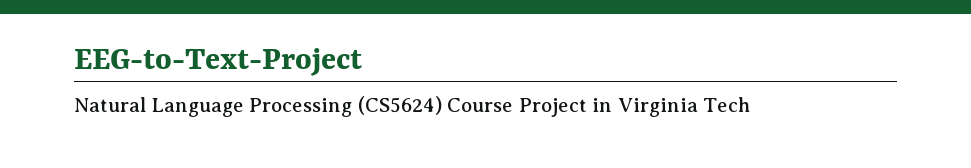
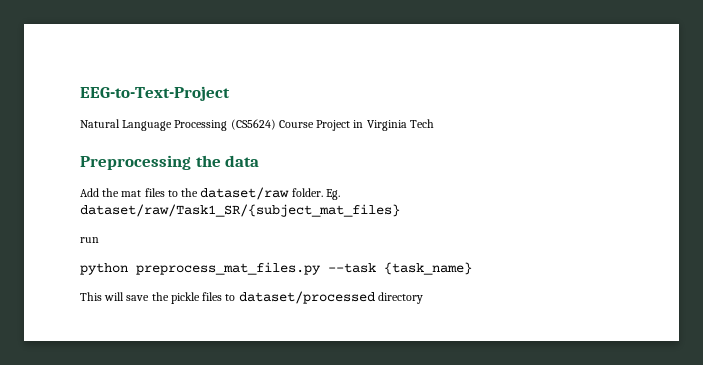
(751, 104) none -> [80,155,260,170] [80,187,340,200] [80,204,400,217] [80,237,99,243] [80,262,472,275] [80,291,423,304] // Preprocessing the data // Add the mat files to the dataset/raw folder. Eg. dataset/raw/Task1_SR/{subject_mat_files} // run // python preprocess_mat_files.py --task {task_name} // This will save the pickle files to dataset/processed directory

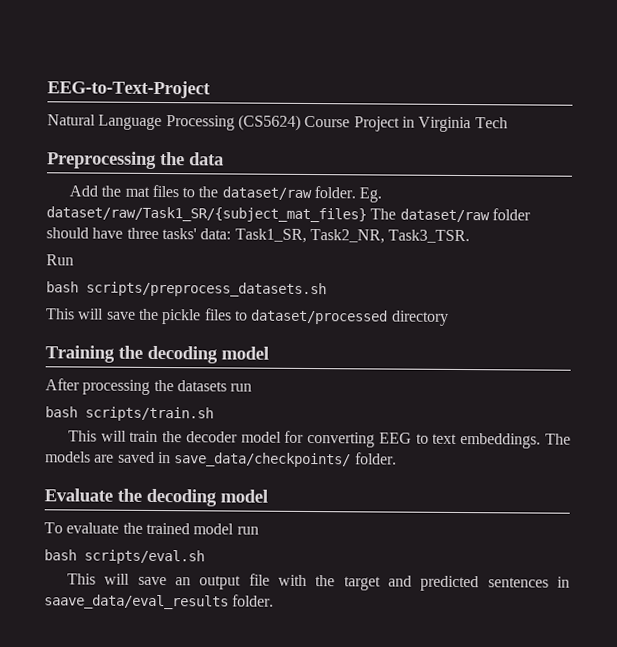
[80,237,99,243] [80,262,472,275] // run // python preprocess_mat_files.py --task {task_name} -> [370,208,531,223] [46,227,471,244] [46,254,74,266] [46,281,327,298] The dataset/raw folder should have three tasks' data: Task1_SR, Task2_NR, Task3_TSR. // Run // bash scripts/preprocess_datasets.sh
(423, 298) none -> [45,345,269,364] [45,378,253,395] [45,406,214,422] [67,430,571,449] [45,451,397,468] [44,488,268,507] [44,522,259,535] [44,549,205,565] [66,573,571,592] [44,594,275,610] // Training the decoding model // After processing the datasets run // bash scripts/train.sh // This will train the decoder model for converting EEG to text embeddings. The models are saved in save_data/checkpoints/ folder. // Evaluate the decoding model // To evaluate the trained model run // bash scripts/eval.sh // This will save an output file with the target and predicted sentences in saave_data/eval_results folder.

